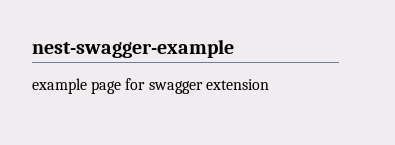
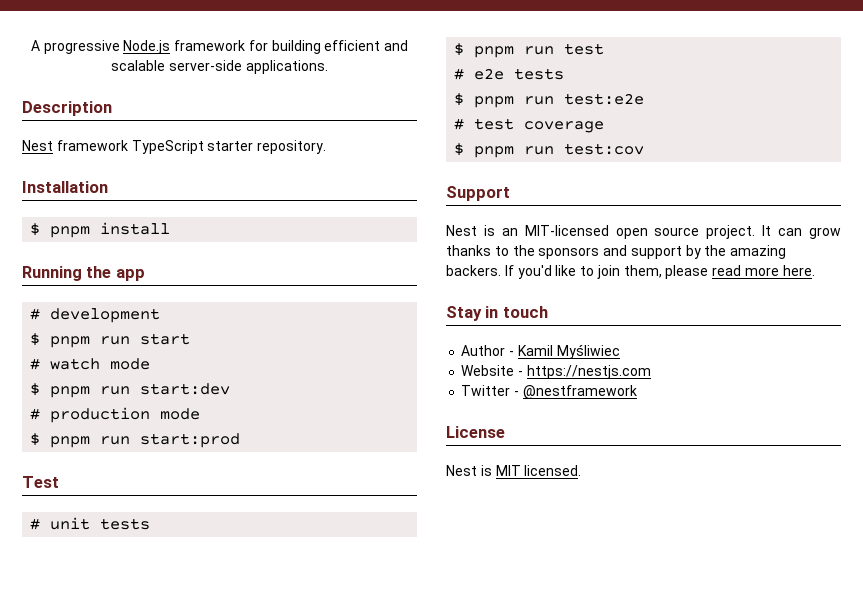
[32,39,234,58] [32,78,269,94] nest-swagger-example // example page for swagger extension -> [30,40,409,54] [111,60,328,74] [22,101,112,116] [22,140,327,154] [22,181,108,193] [30,222,171,238] [22,266,145,281] [30,308,161,323] [30,333,191,348] [30,358,151,370] [30,383,231,398] [30,407,201,423] [30,433,241,448] [22,476,59,488] [30,517,151,530] [454,43,605,58] [454,68,565,80] [454,93,645,108] [454,118,605,133] [454,143,645,158] [446,186,510,201] [446,225,842,239] [446,245,787,259] [446,265,815,279] [446,306,548,321] [461,344,620,359] [461,365,651,379] [461,385,637,399] [446,426,505,438] [446,465,582,476] A progressive Node.js framework for building efficient and scalable server-side applications. // Description // Nest framework TypeScript starter repository. // Installation // $ pnpm install // Running the app // # development // $ pnpm run start // # watch mode // $ pnpm run start:dev // # production mode // $ pnpm run start:prod // Test // # unit tests // $ pnpm run test // # e2e tests // $ pnpm run test:e2e // # test coverage // $ pnpm run test:cov // Support // Nest is an MIT-licensed open source project. It can grow thanks to the sponsors and support by the amazing backers. If you'd like to join them, please read more here. // Stay in touch // Author - Kamil Myśliwiec // Website - https://nestjs.com // Twitter - @nestframework // License // Nest is MIT licensed.

